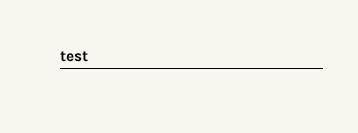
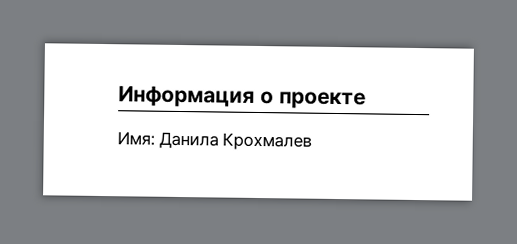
[60,51,88,62] test -> [118,85,366,110] [117,131,313,151] Информация о проекте // Имя: Данила Крохмалев

